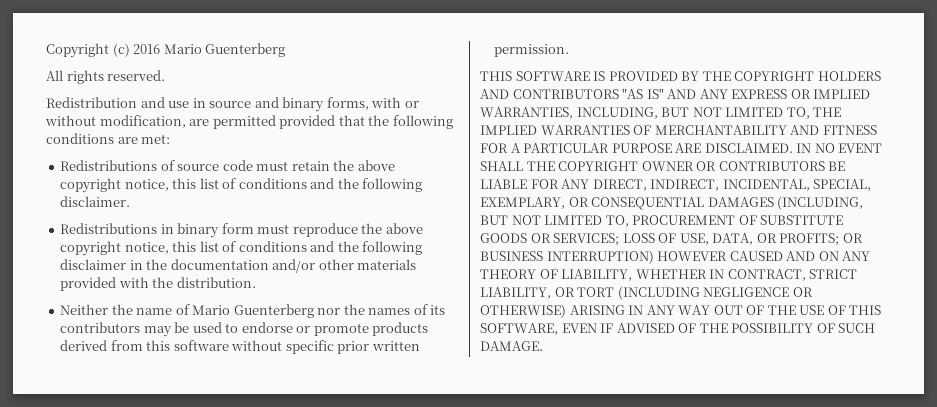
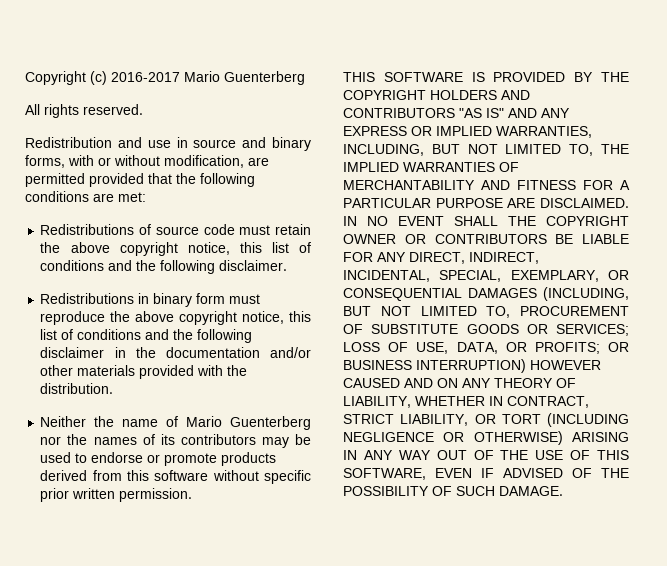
[133,44,161,54] 2016 -> [111,72,180,82] 2016-2017

